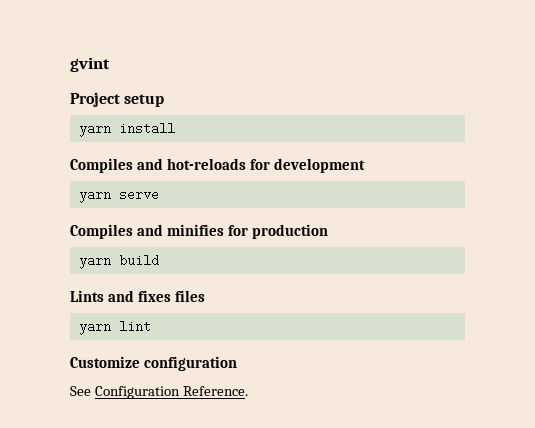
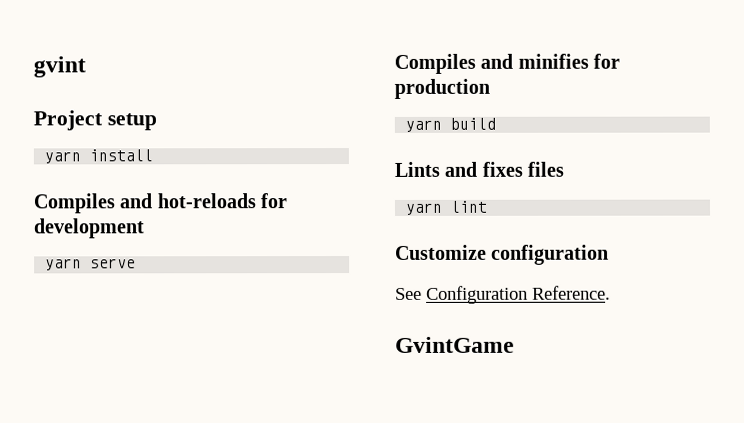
(248, 391) none -> [395,336,514,353] // GvintGame

